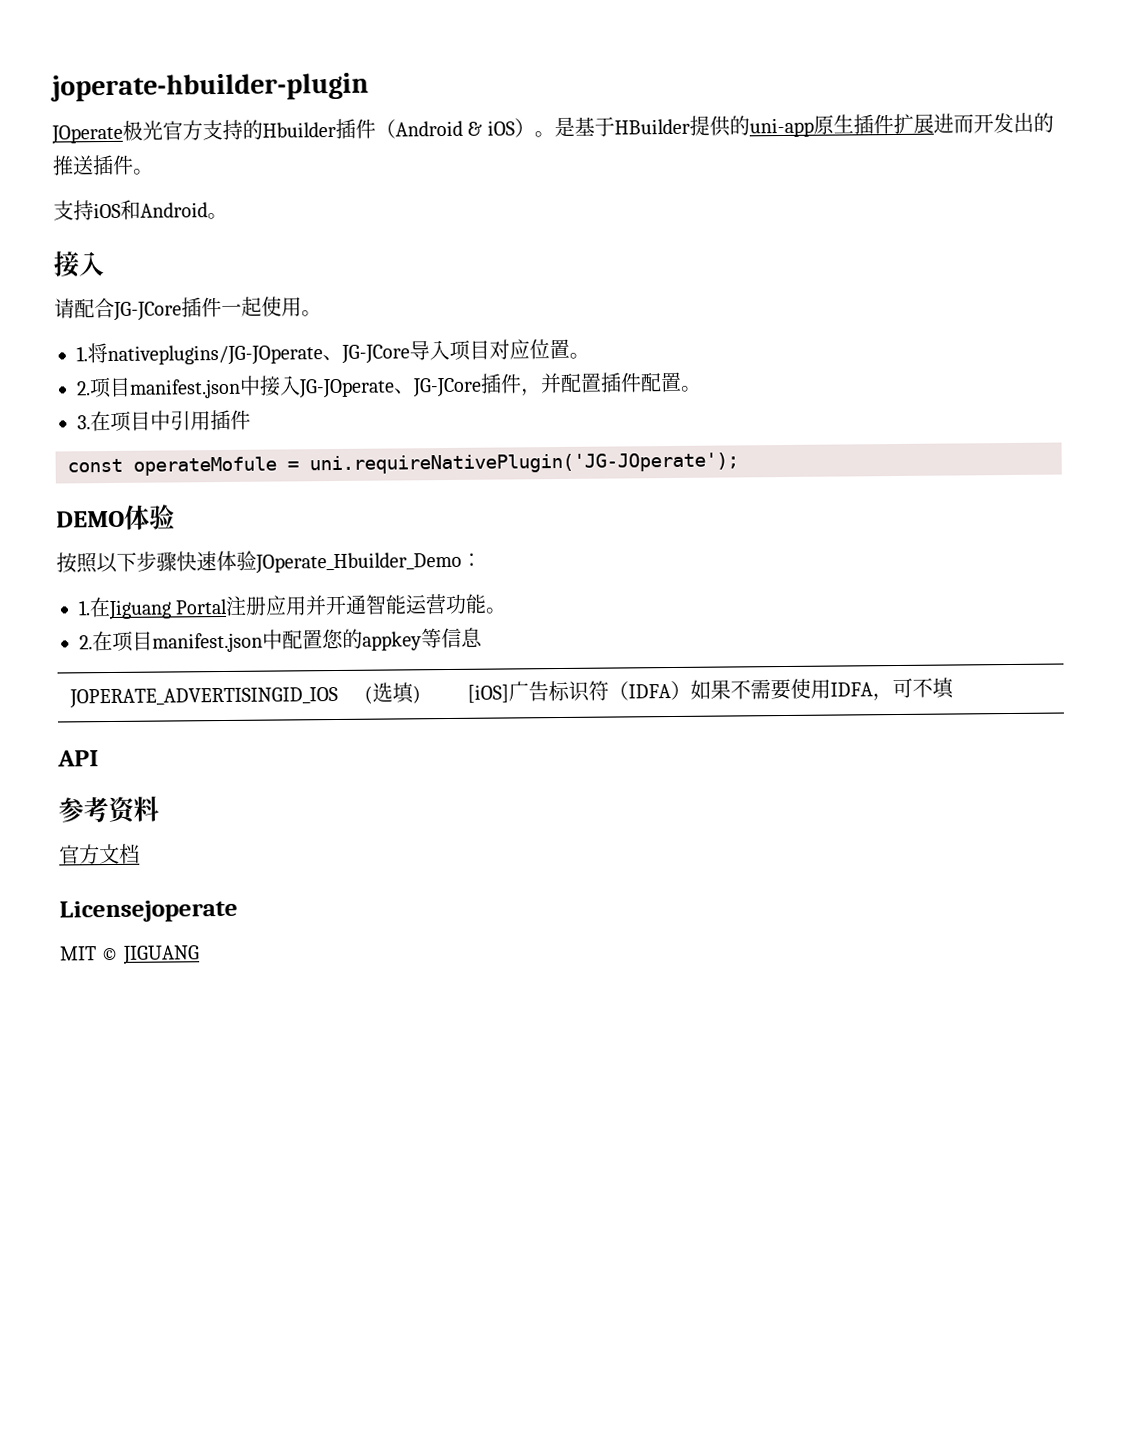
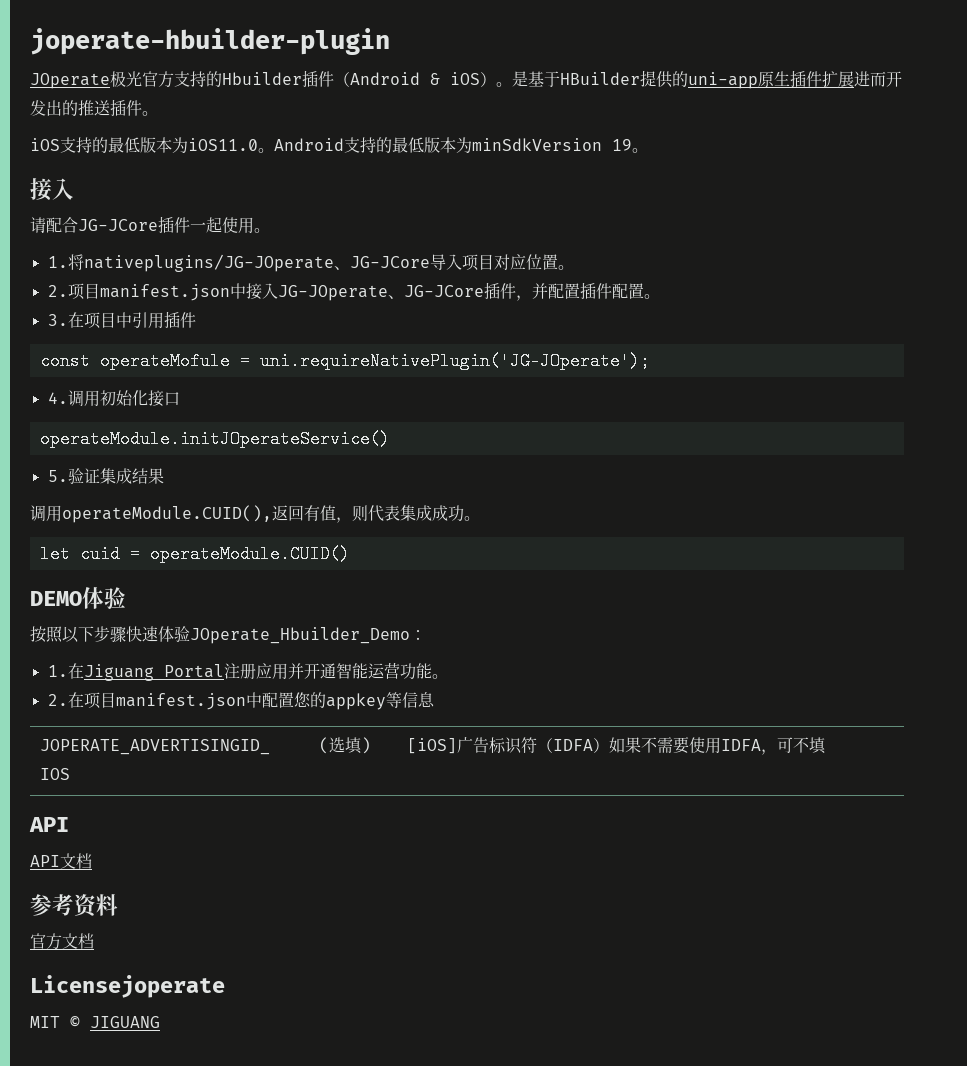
[53,199,208,221] 支持iOS和Android -> [30,137,632,153] iOS支持的最低版本为iOS11.0。Android支持的最低版本为minSdkVersion 19
(739, 463) none -> [47,390,180,407] [39,430,390,448] [47,468,164,484] [30,505,480,523] [39,545,350,563] // 4.调用初始化接口 // operateModule.initJOperateService() // 5.验证集成结果 // 调用operateModule.CUID(),返回有值，则代表集成成功。 // let cuid = operateModule.CUID()
(99, 758) none -> [30,853,92,869] // API文档

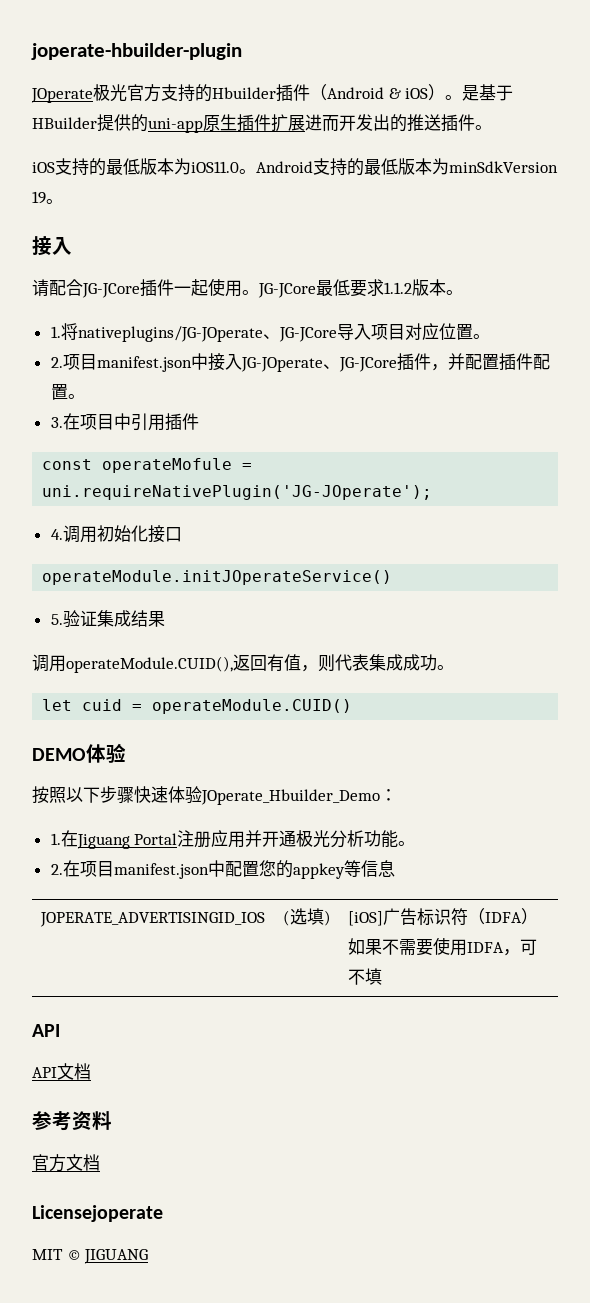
(270, 230) none -> [258,279,463,298] JG-JCore最低要求1.1.2版本。
[335,662,400,679] 智能运营 -> [296,830,365,848] 极光分析

